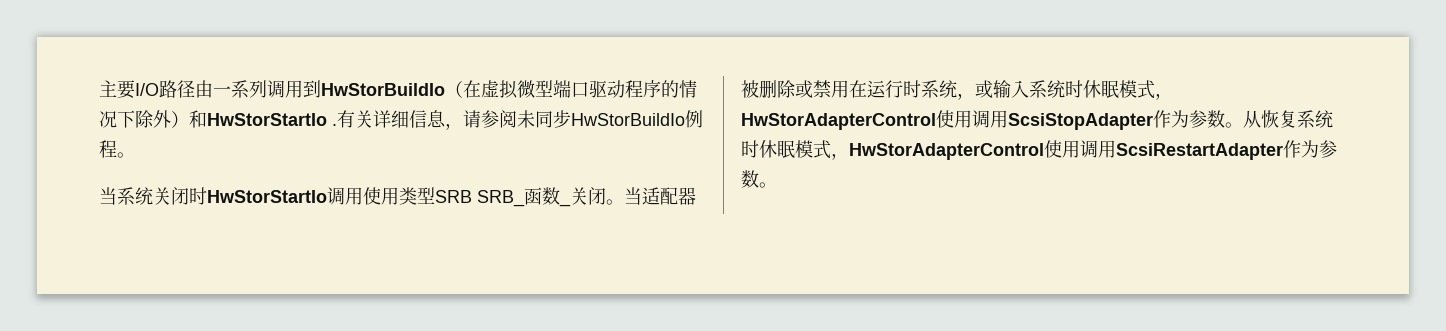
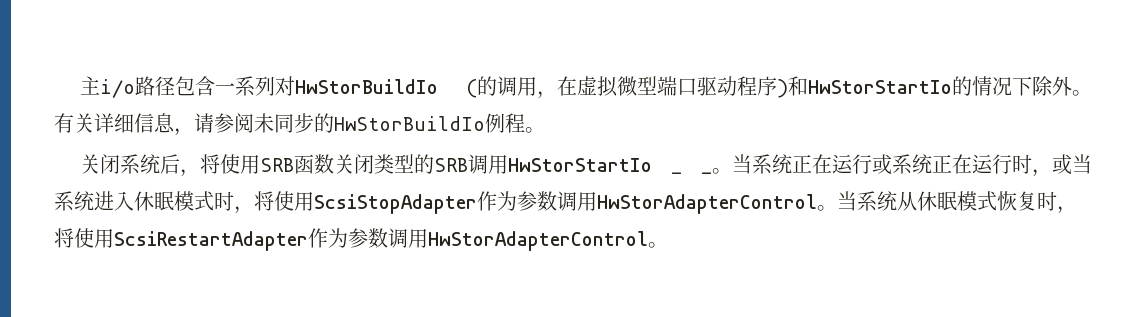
[117,80,463,99] 要I/O路径由一系列调用到HwStorBuildIo（ -> [100,76,557,99] i/o路径包含一系列对HwStorBuildIo (的调用，
(661, 89) none -> [777,76,952,98] )和HwStorStartIo
[171,110,337,128] ）和HwStorStartIo . -> [1072,90,1092,96] 。
(571, 119) none -> [314,113,334,133] 的
[99,187,696,207] [741,80,1173,100] [741,110,1333,130] [741,140,1098,160] 当系统关闭时HwStorStartIo调用使用类型SRB SRB_函数_关闭。当适配器被删除或禁用在运行时系统，或输入系统时休眠模式，HwStorAdapterControl使用调用ScsiStopAdapter作为参数。从恢复系统时休眠模式，HwStorAdapterControl使用调 -> [80,154,653,177] [671,154,1092,177] [54,191,1077,214] [54,228,94,248] 关闭系统后，将使用SRB函数关闭类型的SRB调用HwStorStartIo _ _。当系统正在运行或系统正在运行时，或当系统进入休眠模式时，将使用ScsiStopAdapter作为参数调用HwStorAdapterControl。当系统从休眠模式恢复时，将使
(759, 179) none -> [388,228,648,251] 调用HwStorAdapterControl

